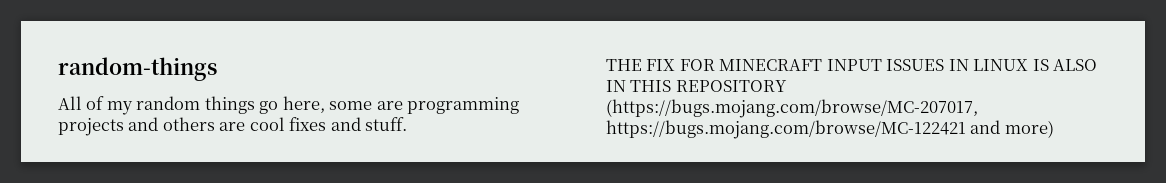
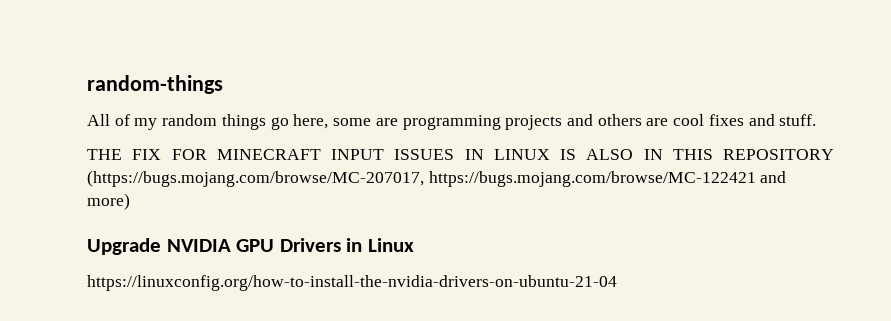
(1054, 129) none -> [87,238,414,255] [87,275,617,291] // Upgrade NVIDIA GPU Drivers in Linux // https://linuxconfig.org/how-to-install-the-nvidia-drivers-on-ubuntu-21-04

